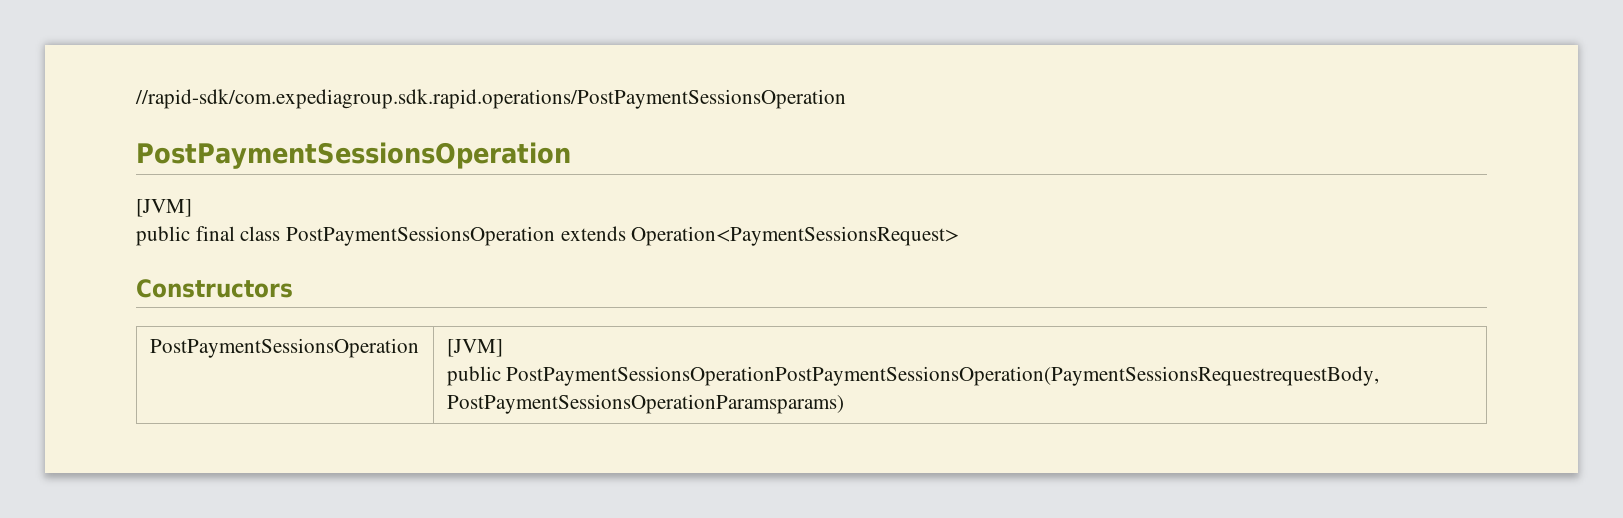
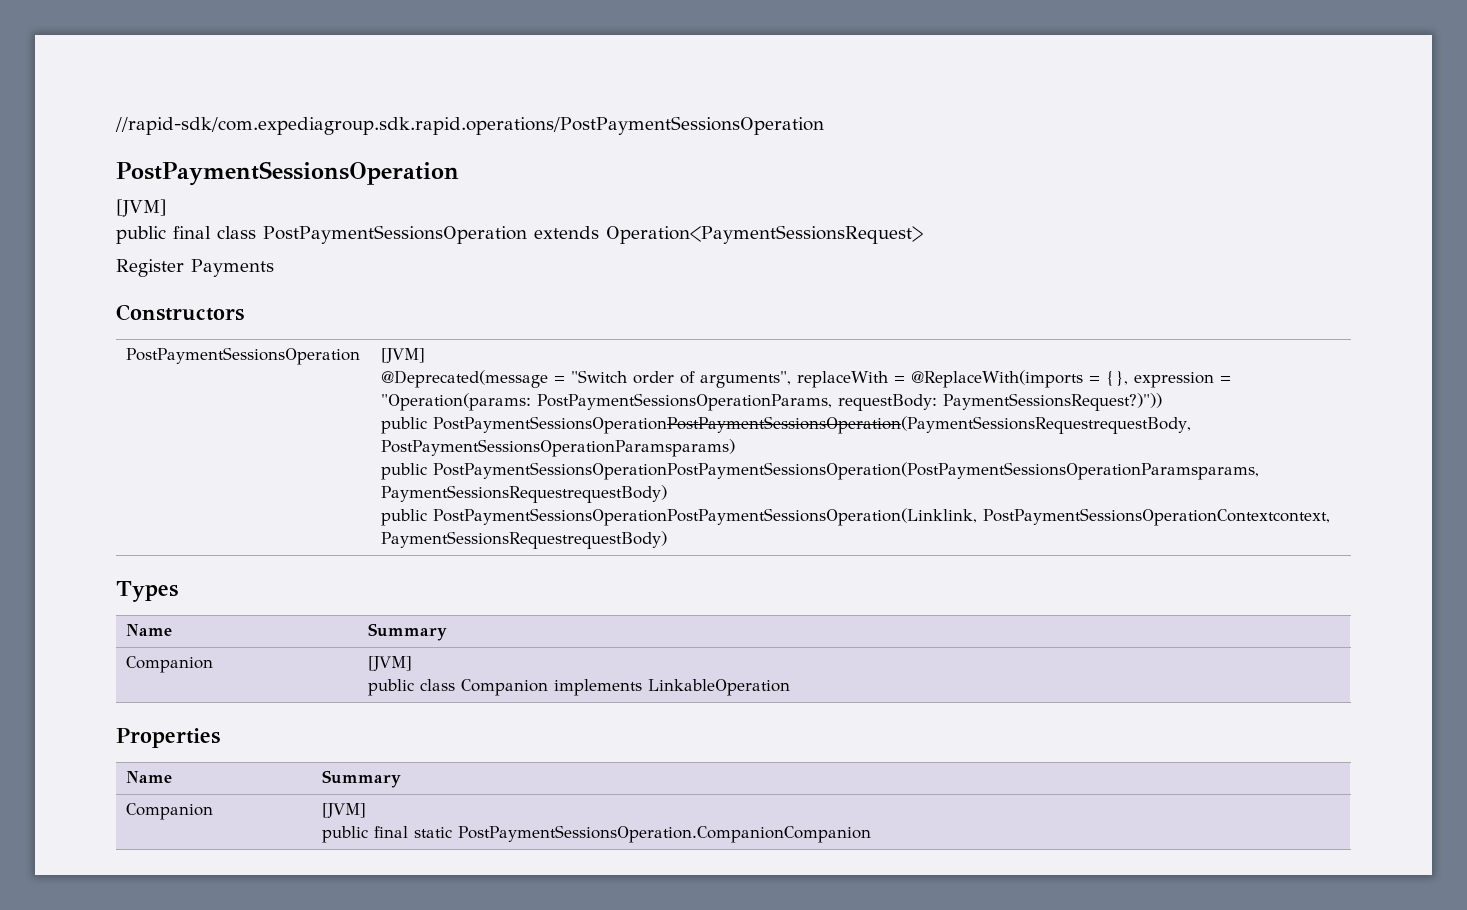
(960, 236) none -> [116,259,274,277] // Register Payments
[446,366,1380,386] [446,394,844,414] public PostPaymentSessionsOperationPostPaymentSessionsOperation(PaymentSessionsRequestrequestBody, PostPaymentSessionsOperationParamsparams) -> [381,370,1232,388] [381,393,1163,411] [381,416,1192,434] [381,439,736,457] [381,462,1260,480] [381,485,668,503] [381,508,1331,526] [381,531,668,549] [116,581,178,602] [126,624,173,636] [368,623,448,641] [126,656,214,673] [368,656,413,671] [368,679,791,696] [116,728,220,748] [126,771,173,783] [322,770,402,788] [126,803,214,820] [322,803,367,818] [322,825,872,843] @Deprecated(message = "Switch order of arguments", replaceWith = @ReplaceWith(imports = {}, expression = "Operation(params: PostPaymentSessionsOperationParams, requestBody: PaymentSessionsRequest?)")) // public PostPaymentSessionsOperationPostPaymentSessionsOperation(PaymentSessionsRequestrequestBody, PostPaymentSessionsOperationParamsparams) // public PostPaymentSessionsOperationPostPaymentSessionsOperation(PostPaymentSessionsOperationParamsparams, PaymentSessionsRequestrequestBody) // public PostPaymentSessionsOperationPostPaymentSessionsOperation(Linklink, PostPaymentSessionsOperationContextcontext, PaymentSessionsRequestrequestBody) // Types // Name | Summary // Companion | [JVM] // public class Companion implements LinkableOperation // Properties // Name | Summary // Companion | [JVM] // public final static PostPaymentSessionsOperation.CompanionCompanion

